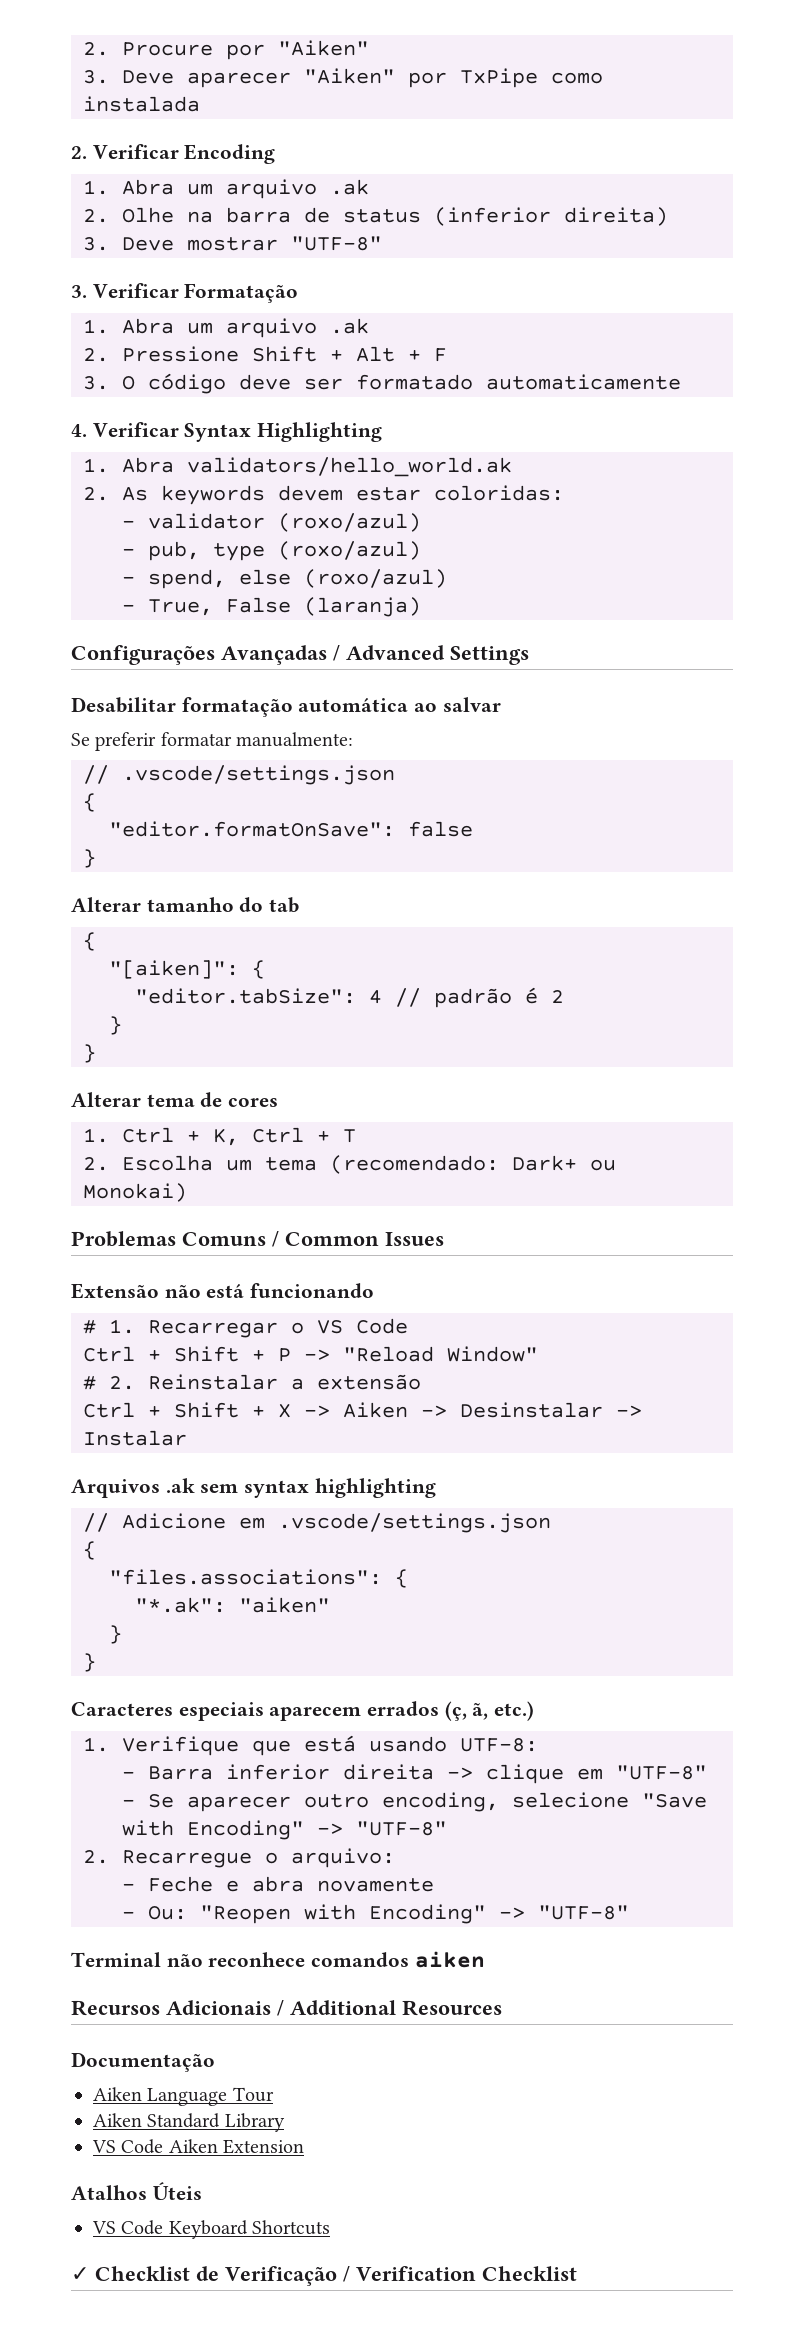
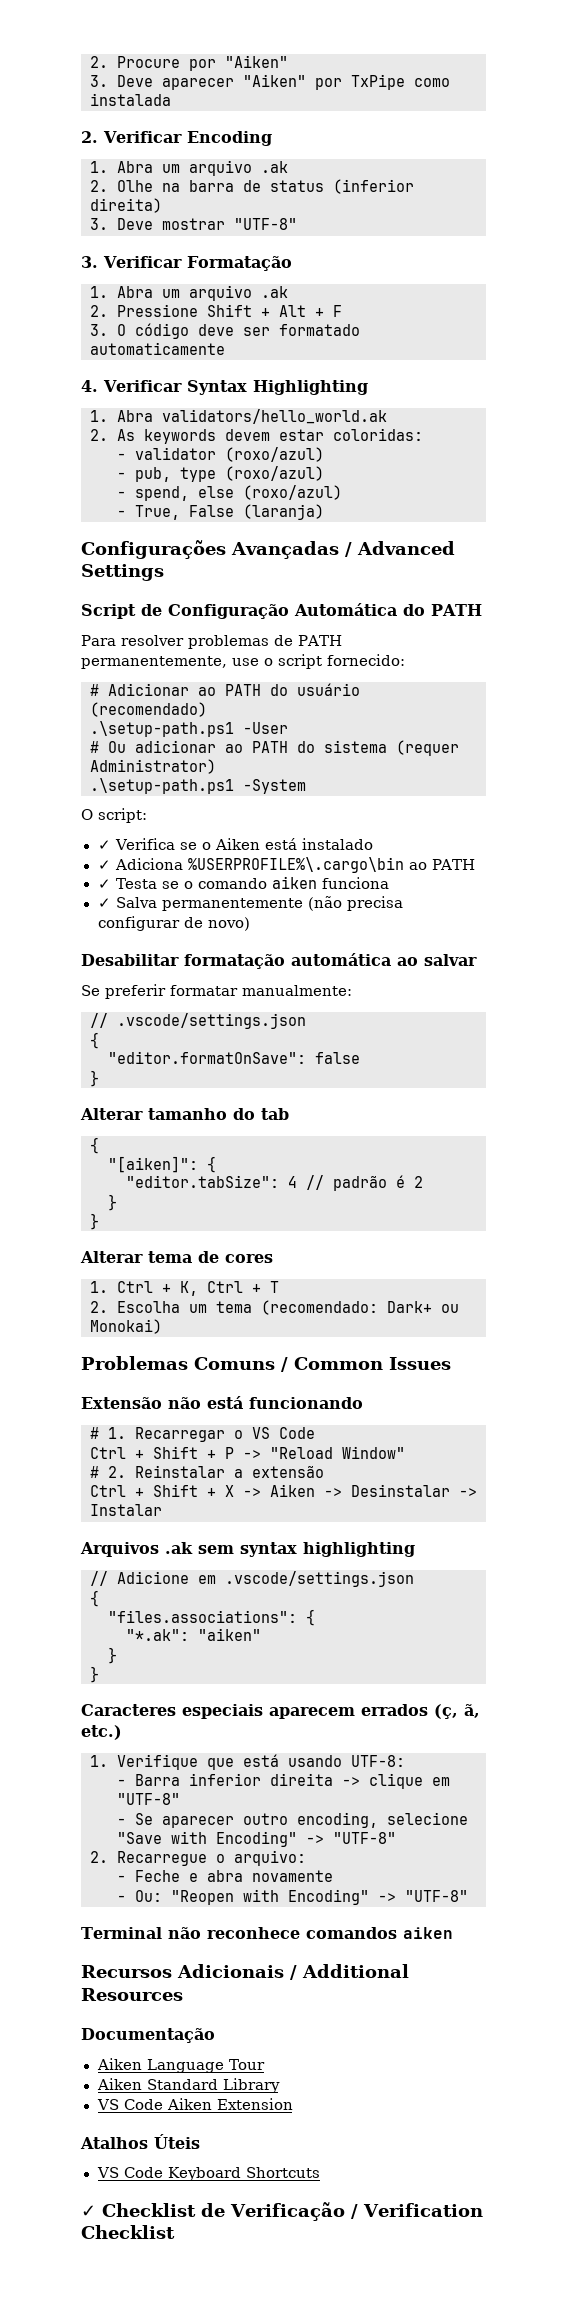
(529, 655) none -> [81,603,482,619] [81,635,342,649] [81,654,405,669] [90,683,360,696] [90,702,207,717] [90,721,288,737] [90,740,459,756] [90,759,216,774] [90,778,306,794] [81,808,147,823] [97,838,374,850] [97,857,476,873] [97,876,390,889] [97,896,403,911] [97,916,250,931] // Script de Configuração Automática do PATH // Para resolver problemas de PATH permanentemente, use o script fornecido: // # Adicionar ao PATH do usuário (recomendado) // .\setup-path.ps1 -User // # Ou adicionar ao PATH do sistema (requer Administrator) // .\setup-path.ps1 -System // O script: // ✓ Verifica se o Aiken está instalado // ✓ Adiciona %USERPROFILE%\.cargo\bin ao PATH // ✓ Testa se o comando aiken funciona // ✓ Salva permanentemente (não precisa configurar de novo)

